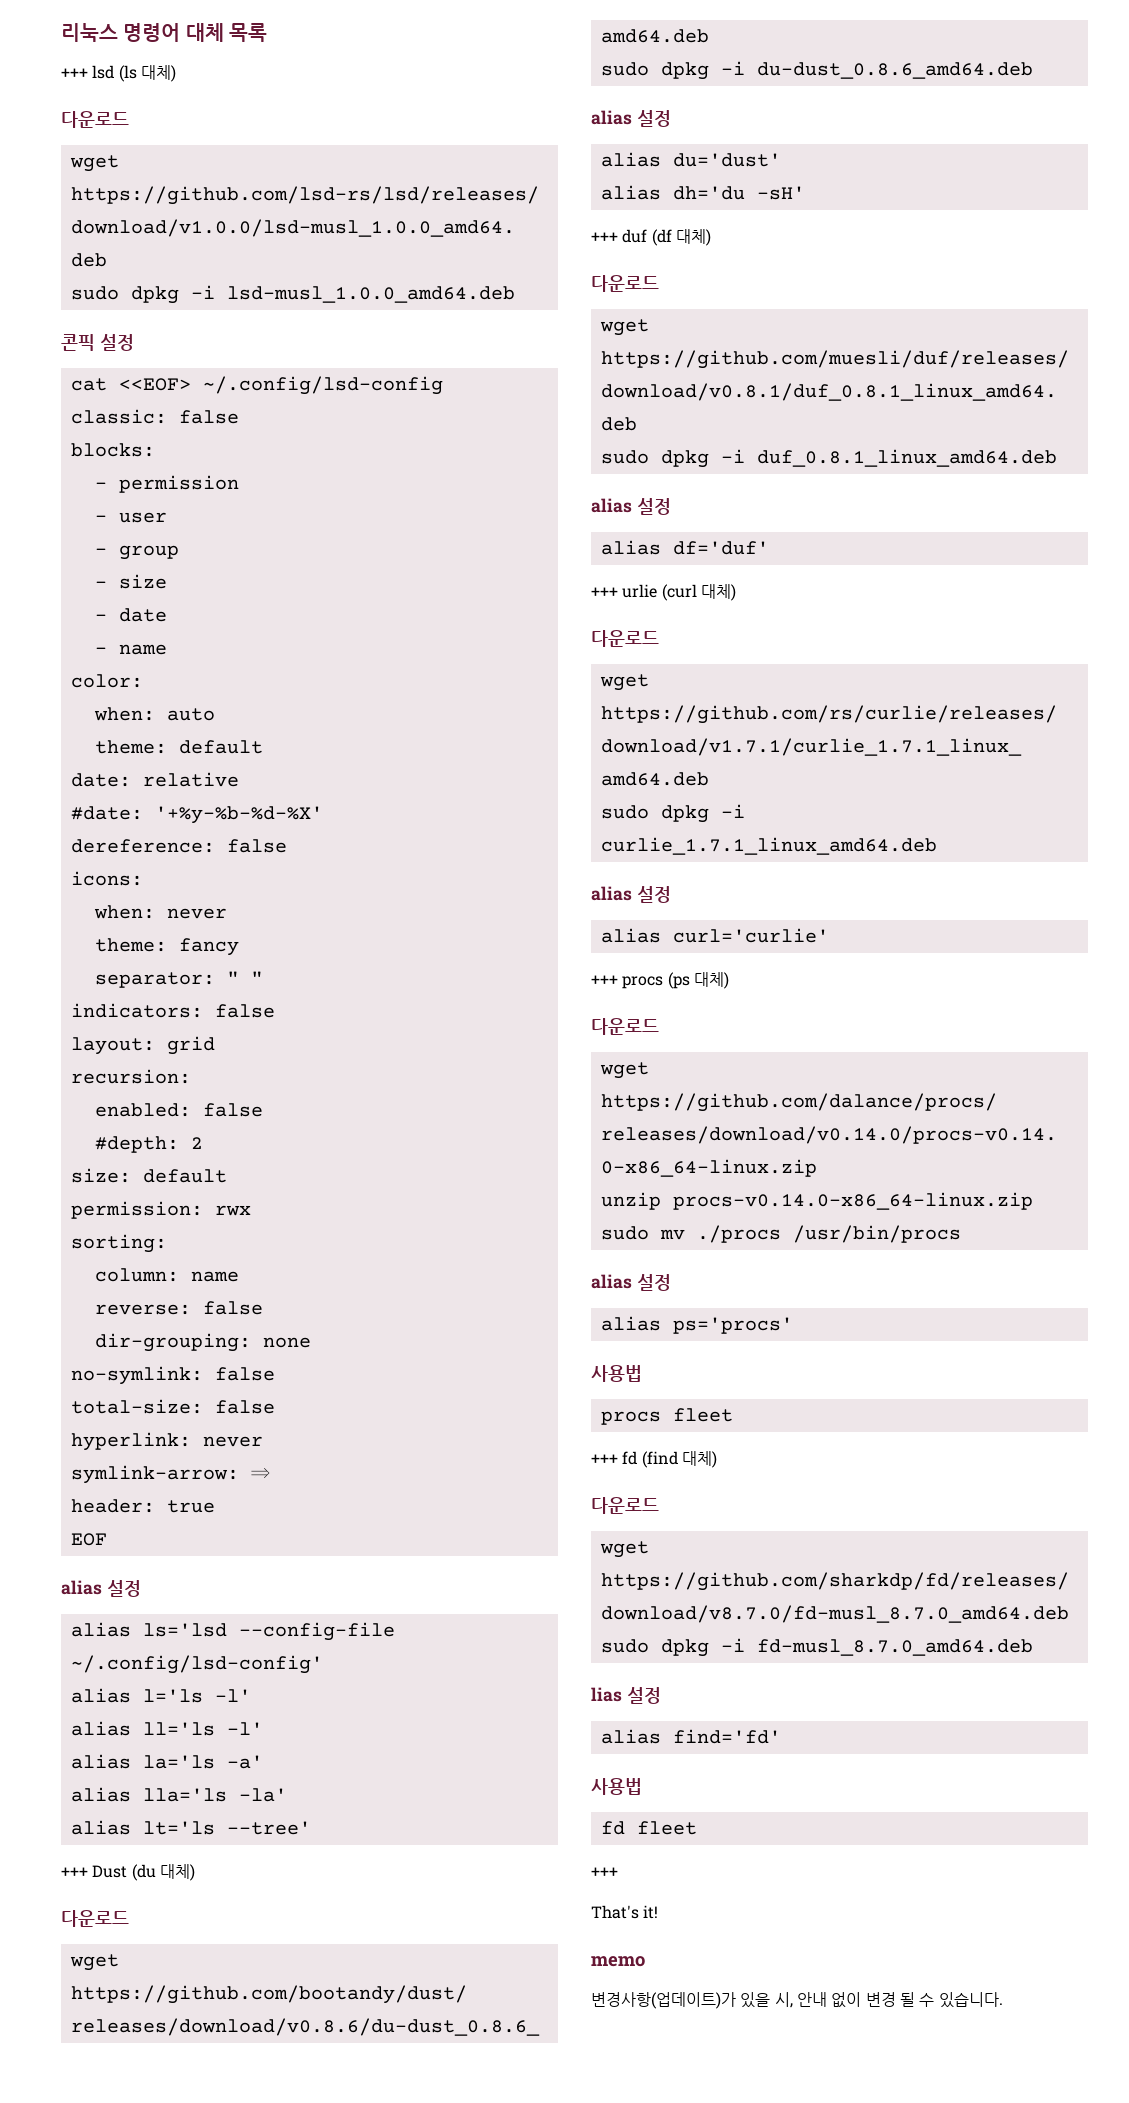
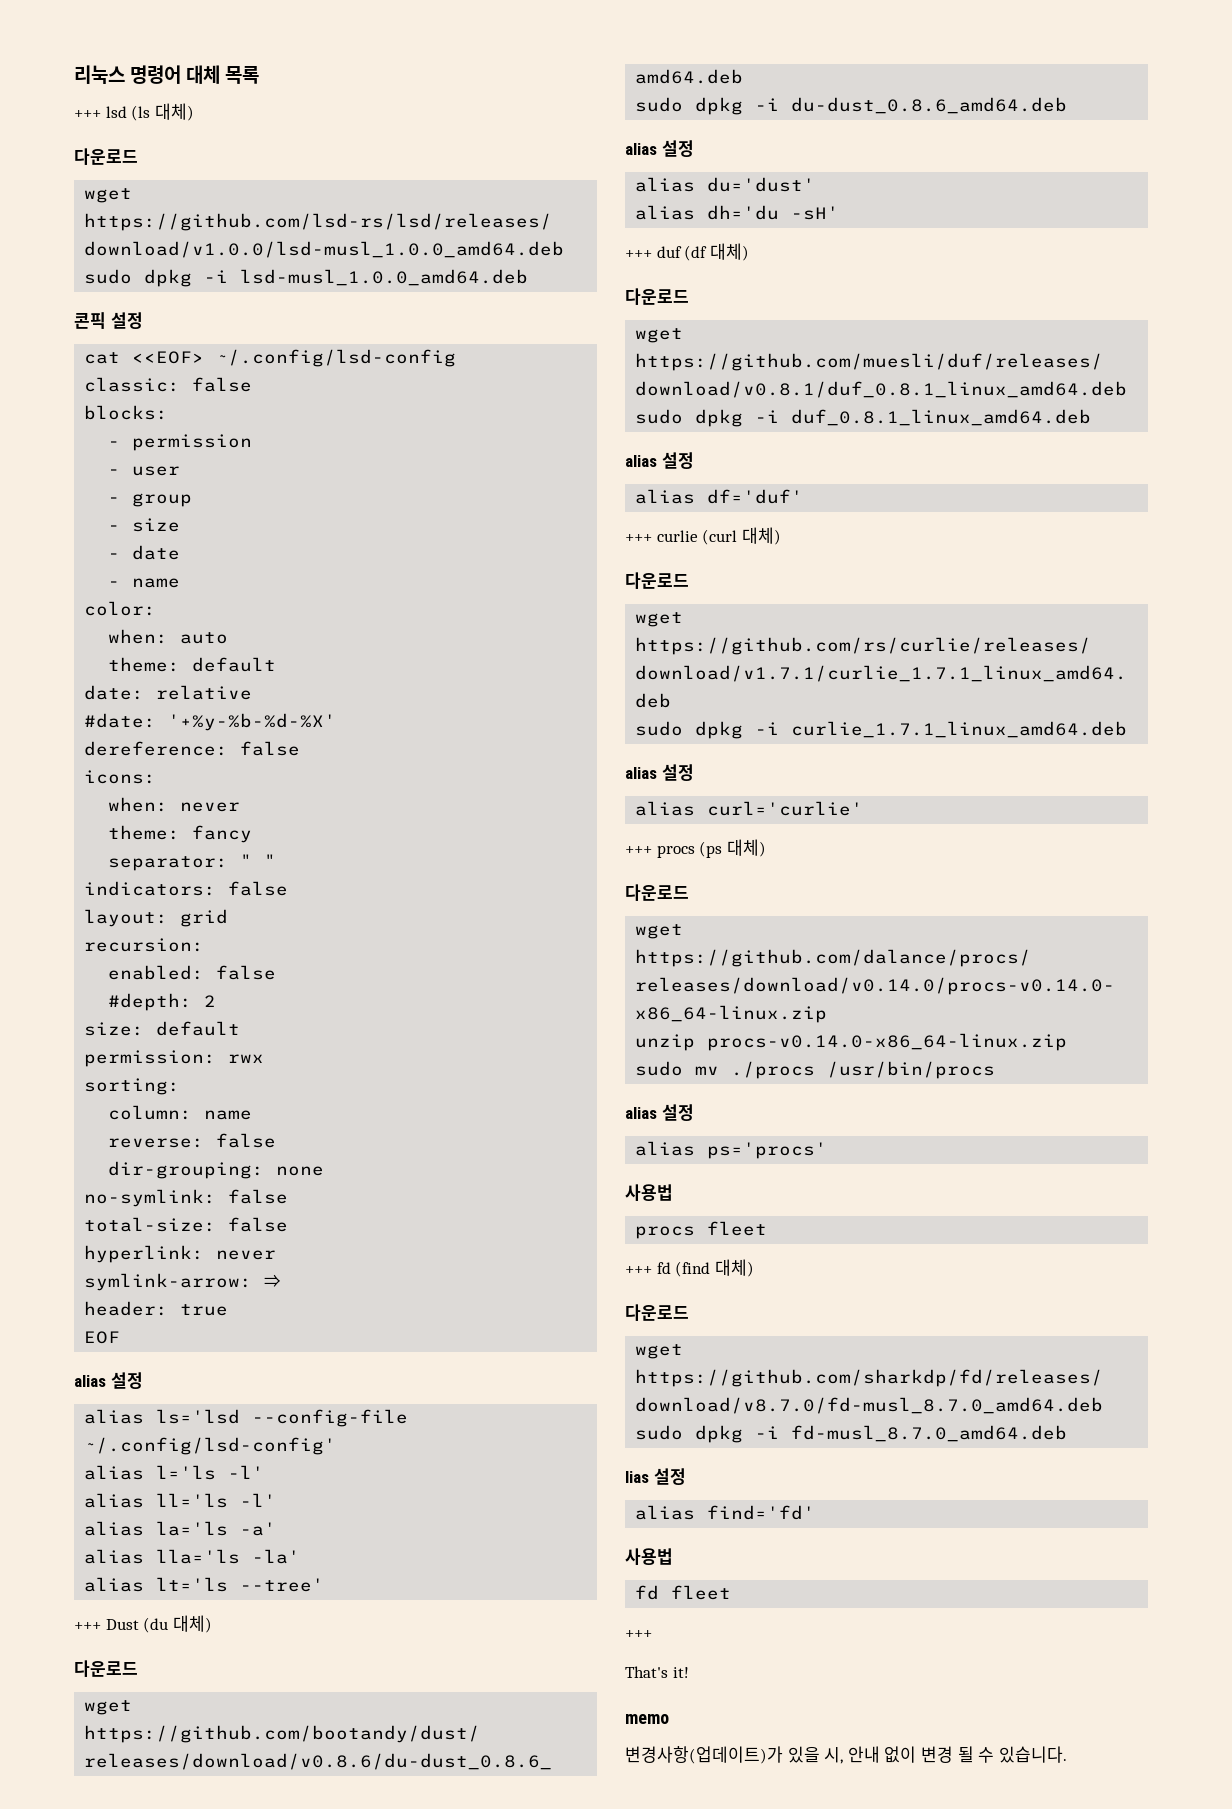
[622,584,658,598] urlie -> [656,530,698,542] curlie

